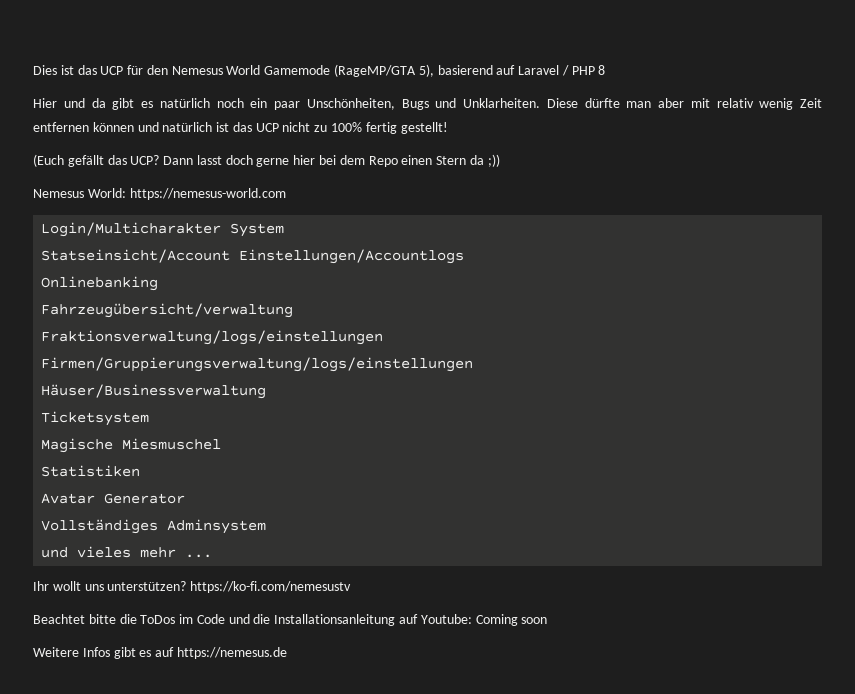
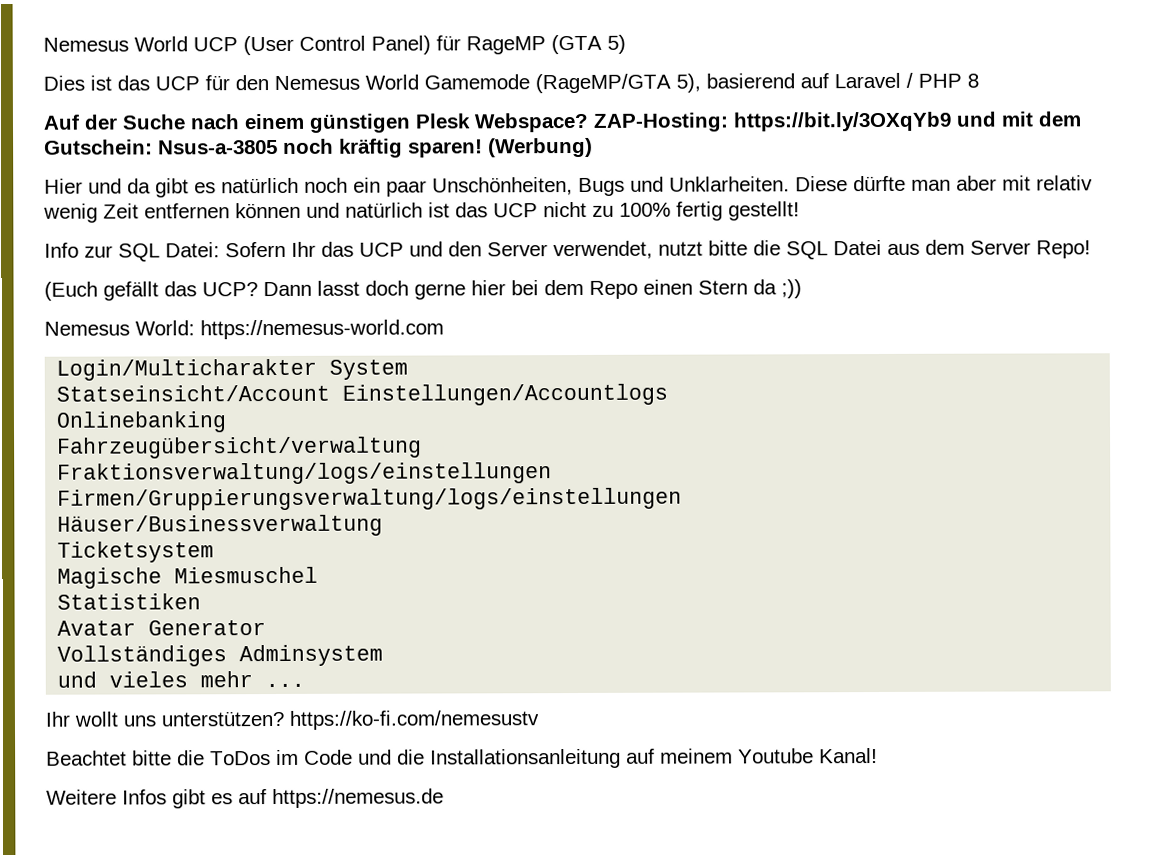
(33, 70) none -> [43,34,626,56] Nemesus World UCP (User Control Panel) für RageMP (GTA 5) //
(606, 70) none -> [43,111,1082,133] [44,137,593,158] // Auf der Suche nach einem günstigen Plesk Webspace? ZAP-Hosting: https://bit.ly/3OXqYb9 und mit dem Gutschein: Nsus-a-3805 noch kräftig sparen! (Werbung)
(448, 128) none -> [44,239,1091,262] // Info zur SQL Datei: Sofern Ihr das UCP und den Server verwendet, nutzt bitte die SQL Datei aus dem Server Repo!
[420,614,548,626] Youtube: Coming soon -> [660,748,878,764] meinem Youtube Kanal!

